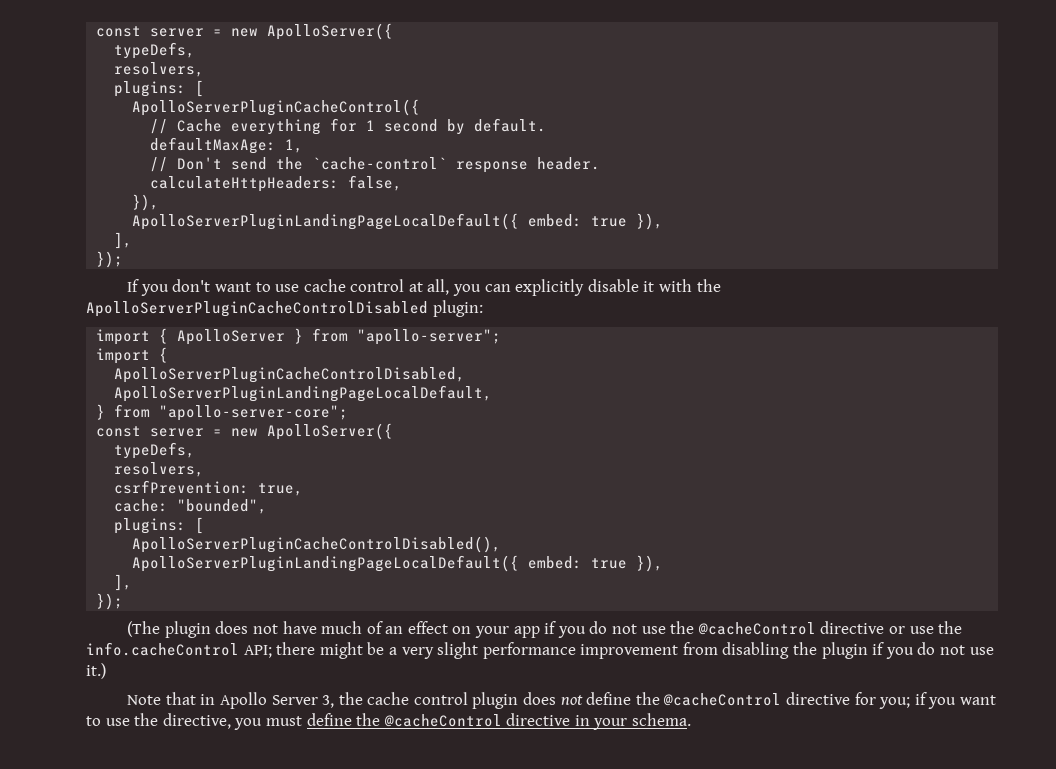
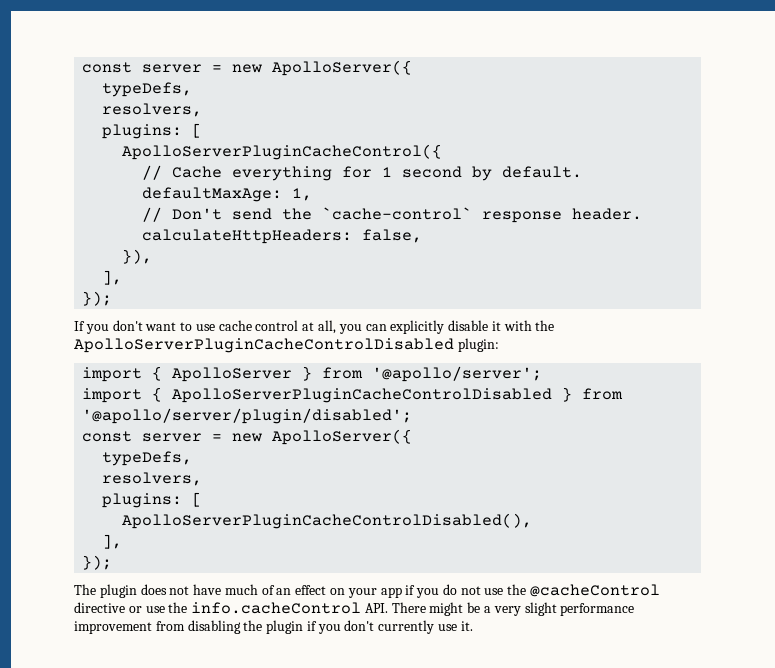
[132,213,664,230] // ApolloServerPluginLandingPageLocalDefault({ embed: true }), -> (153, 256) none
[357,329,502,345] [96,347,169,364] [114,367,466,383] [114,385,493,402] [96,404,349,421] [96,423,394,440] [114,442,196,459] [114,462,205,477] [114,480,304,496] [114,499,268,514] "apollo-server"; // import { // ApolloServerPluginCacheControlDisabled, // ApolloServerPluginLandingPageLocalDefault, // } from "apollo-server-core"; // const server = new ApolloServer({ // typeDefs, // resolvers, // csrfPrevention: true, // cache: "bounded", -> [372,366,543,382] [82,387,624,403] [82,408,413,424] [82,429,413,445] [102,451,193,466] [102,472,203,486] '@apollo/server'; // import { ApolloServerPluginCacheControlDisabled } from '@apollo/server/plugin/disabled'; // const server = new ApolloServer({ // typeDefs, // resolvers,
[132,555,664,572] [114,574,133,591] [96,593,124,610] [127,621,161,637] // ApolloServerPluginLandingPageLocalDefault({ embed: true }), // ], // }); // (The -> [102,534,123,549] [82,555,113,570] [74,584,96,595] // ], // }); // The
[243,642,316,658] API; there -> [364,602,426,613] API. There
[917,642,994,655] [86,663,106,679] [127,692,996,709] [86,713,692,730] do not use it.) // Note that in Apollo Server 3, the cache control plugin does not define the @cacheControl directive for you; if you want to use the directive, you must define the @cacheControl directive in your schema. -> [344,620,473,634] don't currently use it.

